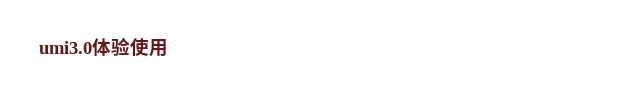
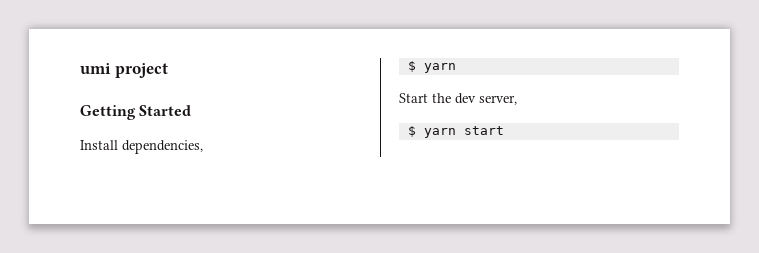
[39,37,168,57] umi3.0体验使用 -> [80,63,168,78] [80,105,192,120] [80,140,203,154] [407,61,456,73] [399,93,517,105] [407,126,504,138] umi project // Getting Started // Install dependencies, // $ yarn // Start the dev server, // $ yarn start

